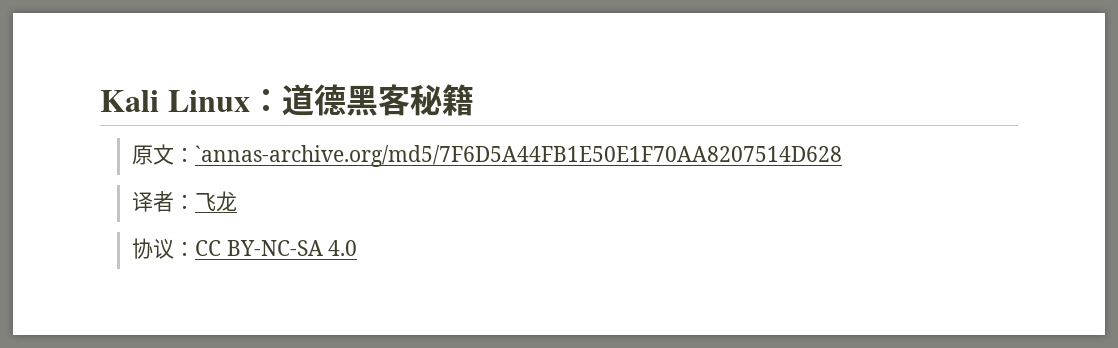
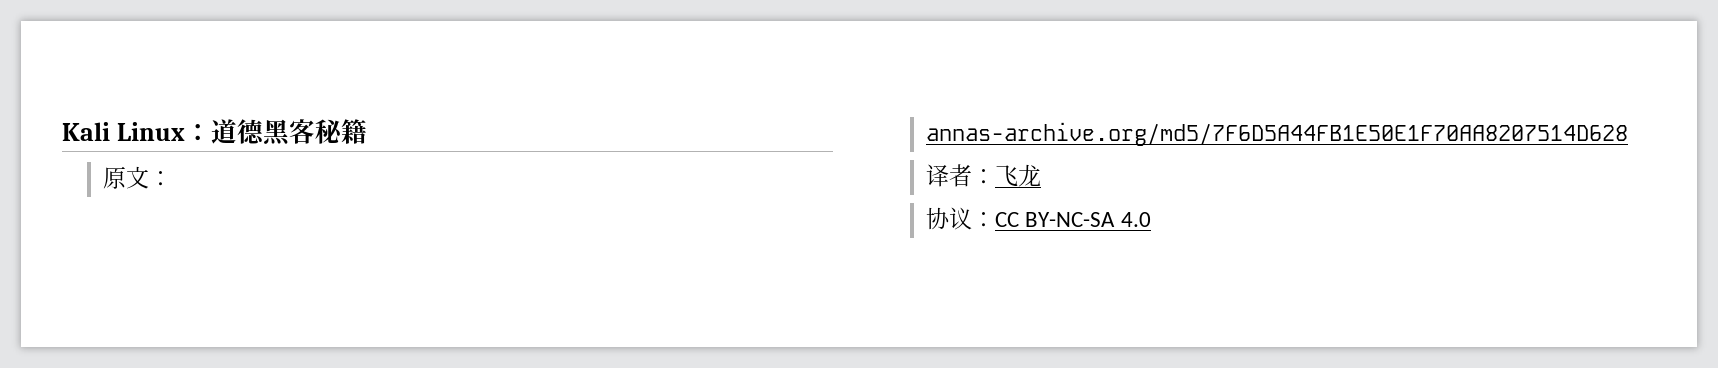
[194,145,842,167] `annas-archive.org/md5/7F6D5A44FB1E50E1F70AA8207514D628 -> [926,122,1629,146] annas-archive.org/md5/7F6D5A44FB1E50E1F70AA8207514D628

